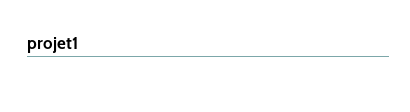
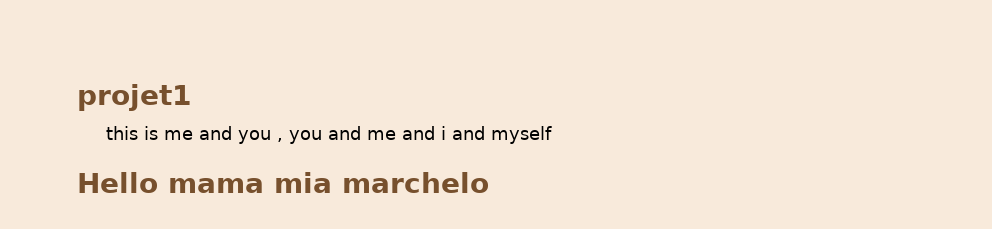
(78, 45) none -> [106,126,553,144] [77,172,489,193] // this is me and you , you and me and i and myself // Hello mama mia marchelo

